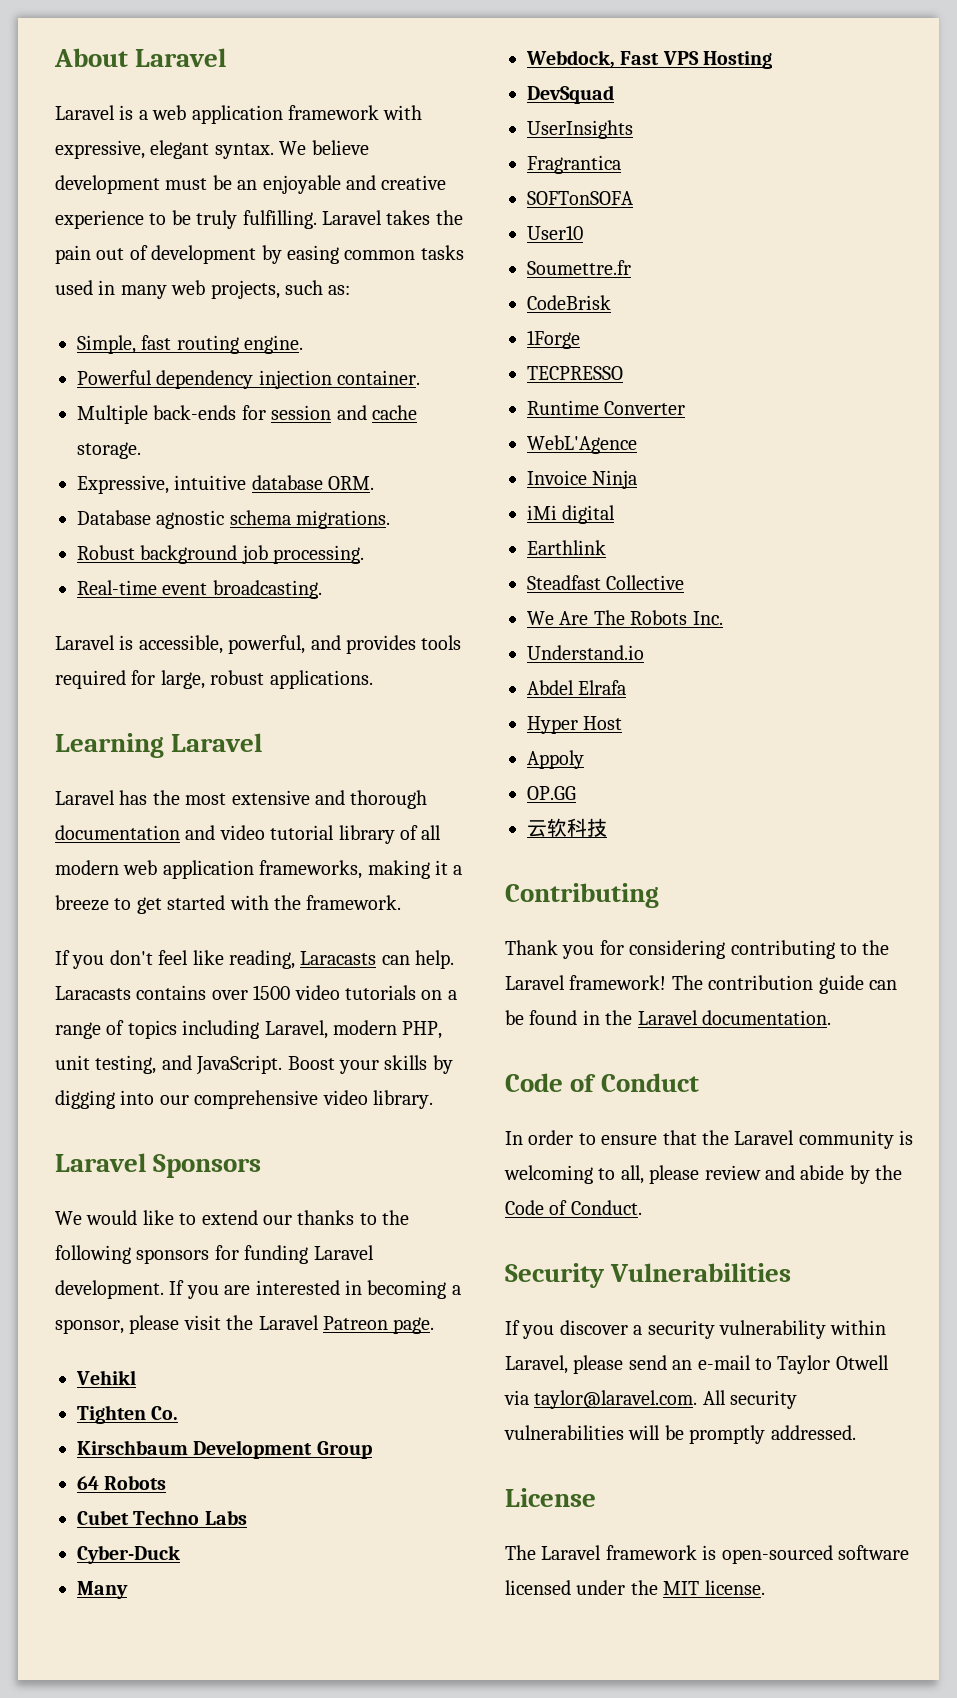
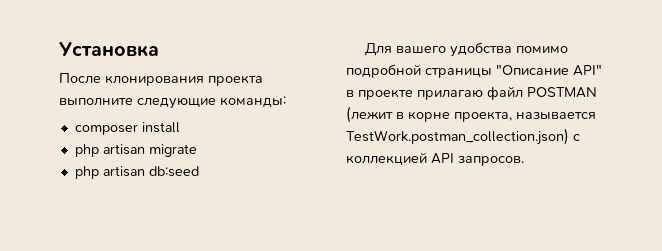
[54,48,227,67] [55,105,423,124] [55,140,369,159] [55,175,447,194] [55,210,463,229] [55,245,464,264] [55,280,351,299] [77,335,304,354] [77,370,421,389] [77,405,417,424] [77,442,141,459] [77,475,375,494] [77,510,391,529] [77,545,365,564] [77,580,322,599] [55,635,462,654] [55,670,373,689] [55,733,263,758] [55,790,428,809] [55,825,442,844] [55,860,463,879] [55,895,402,914] [55,950,455,969] [55,985,457,1000] [55,1020,443,1039] [55,1055,453,1075] [55,1090,433,1109] [55,1153,262,1178] [55,1210,410,1225] [55,1245,374,1264] [55,1280,461,1299] [55,1315,435,1334] [76,1370,136,1385] [77,1405,179,1424] [77,1440,372,1459] [77,1475,167,1490] [77,1510,247,1525] [77,1545,180,1564] [77,1581,128,1599] [526,50,773,69] [527,85,614,104] [527,120,633,139] [527,155,621,174] [527,191,633,205] [527,225,583,240] [527,260,631,275] [527,295,611,310] [527,330,580,349] [527,366,623,380] [527,400,686,415] [527,435,637,454] [527,470,638,489] [527,505,616,524] [527,540,606,555] [527,575,685,590] [527,610,723,625] [527,645,644,660] [527,680,627,695] [527,716,623,734] [527,750,584,769] [527,786,576,800] [527,818,607,837] [505,883,659,908] [505,940,890,959] [505,975,897,994] [505,1010,831,1025] [505,1073,699,1092] [505,1130,914,1149] [504,1165,903,1184] [505,1200,642,1215] [505,1263,792,1288] [505,1320,887,1339] [505,1355,889,1374] [504,1390,798,1409] [504,1425,856,1444] [505,1488,596,1507] [505,1545,909,1564] [505,1580,765,1595] About Laravel // Laravel is a web application framework with expressive, elegant syntax. We believe development must be an enjoyable and creative experience to be truly fulfilling. Laravel takes the pain out of development by easing common tasks used in many web projects, such as: // Simple, fast routing engine. // Powerful dependency injection container. // Multiple back-ends for session and cache storage. // Expressive, intuitive database ORM. // Database agnostic schema migrations. // Robust background job processing. // Real-time event broadcasting. // Laravel is accessible, powerful, and provides tools required for large, robust applications. // Learning Laravel // Laravel has the most extensive and thorough documentation and video tutorial library of all modern web application frameworks, making it a breeze to get started with the framework. // If you don't feel like reading, Laracasts can help. Laracasts contains over 1500 video tutorials on a range of topics including Laravel, modern PHP, unit testing, and JavaScript. Boost your skills by digging into our comprehensive video library. // Laravel Sponsors // We would like to extend our thanks to the following sponsors for funding Laravel development. If you are interested in becoming a sponsor, please visit the Laravel Patreon page. // Vehikl // Tighten Co. // Kirschbaum Development Group // 64 Robots // Cubet Techno Labs // Cyber-Duck // Many // Webdock, Fast VPS Hosting // DevSquad // UserInsights // Fragrantica // SOFTonSOFA // User10 // Soumettre.fr // CodeBrisk // 1Forge // TECPRESSO // Runtime Converter // WebL'Agence // Invoice Ninja // iMi digital // Earthlink // Steadfast Collective // We Are The Robots Inc. // Understand.io // Abdel Elrafa // Hyper Host // Appoly // OP.GG // 云软科技 // Contributing // Thank you for considering contributing to the Laravel framework! The contribution guide can be found in the Laravel documentation. // Code of Conduct // In order to ensure that the Laravel community is welcoming to all, please review and abide by the Code of Conduct. // Security Vulnerabilities // If you discover a security vulnerability within Laravel, please send an e-mail to Taylor Otwell via taylor@laravel.com. All security vulnerabilities will be promptly addressed. // License // The Laravel framework is open-sourced software licensed under the MIT license. -> [59,41,159,57] [59,72,263,86] [59,96,286,109] [74,122,180,135] [74,144,197,157] [74,166,199,179] [365,42,569,57] [346,64,602,78] [346,86,597,100] [346,106,596,123] [346,128,580,145] [346,152,524,166] Установка // После клонирования проекта выполните следующие команды: // composer install // php artisan migrate // php artisan db:seed // Для вашего удобства помимо подробной страницы "Описание API" в проекте прилагаю файл POSTMAN (лежит в корне проекта, называется TestWork.postman_collection.json) с коллекцией API запросов.

